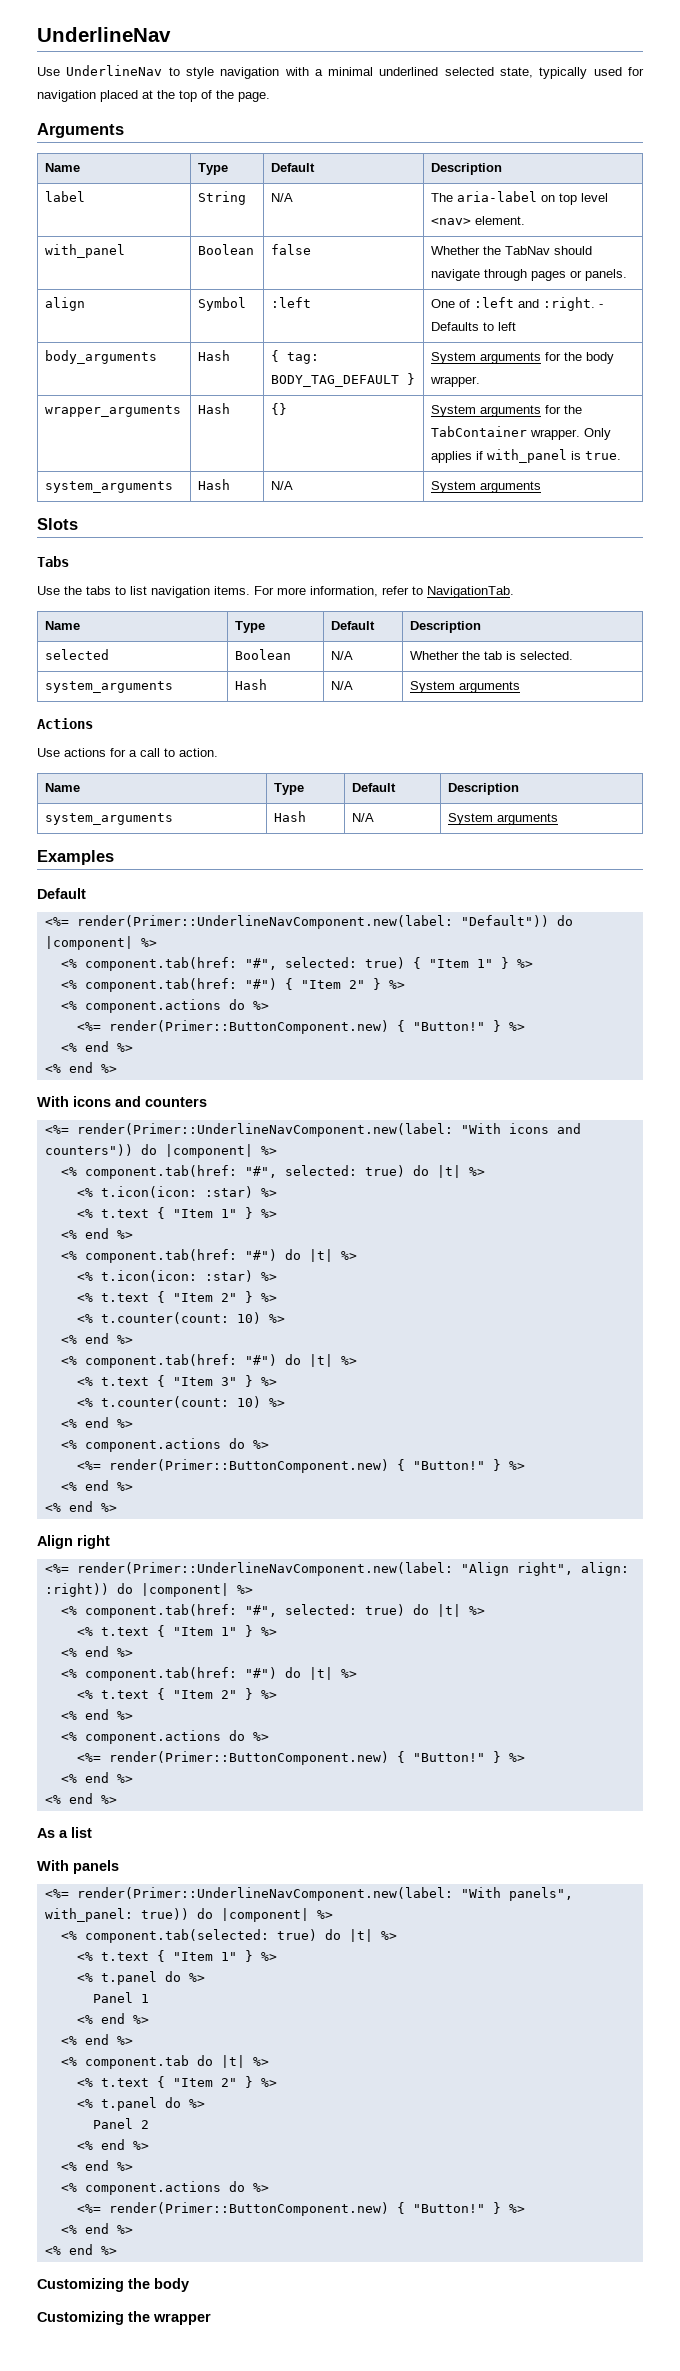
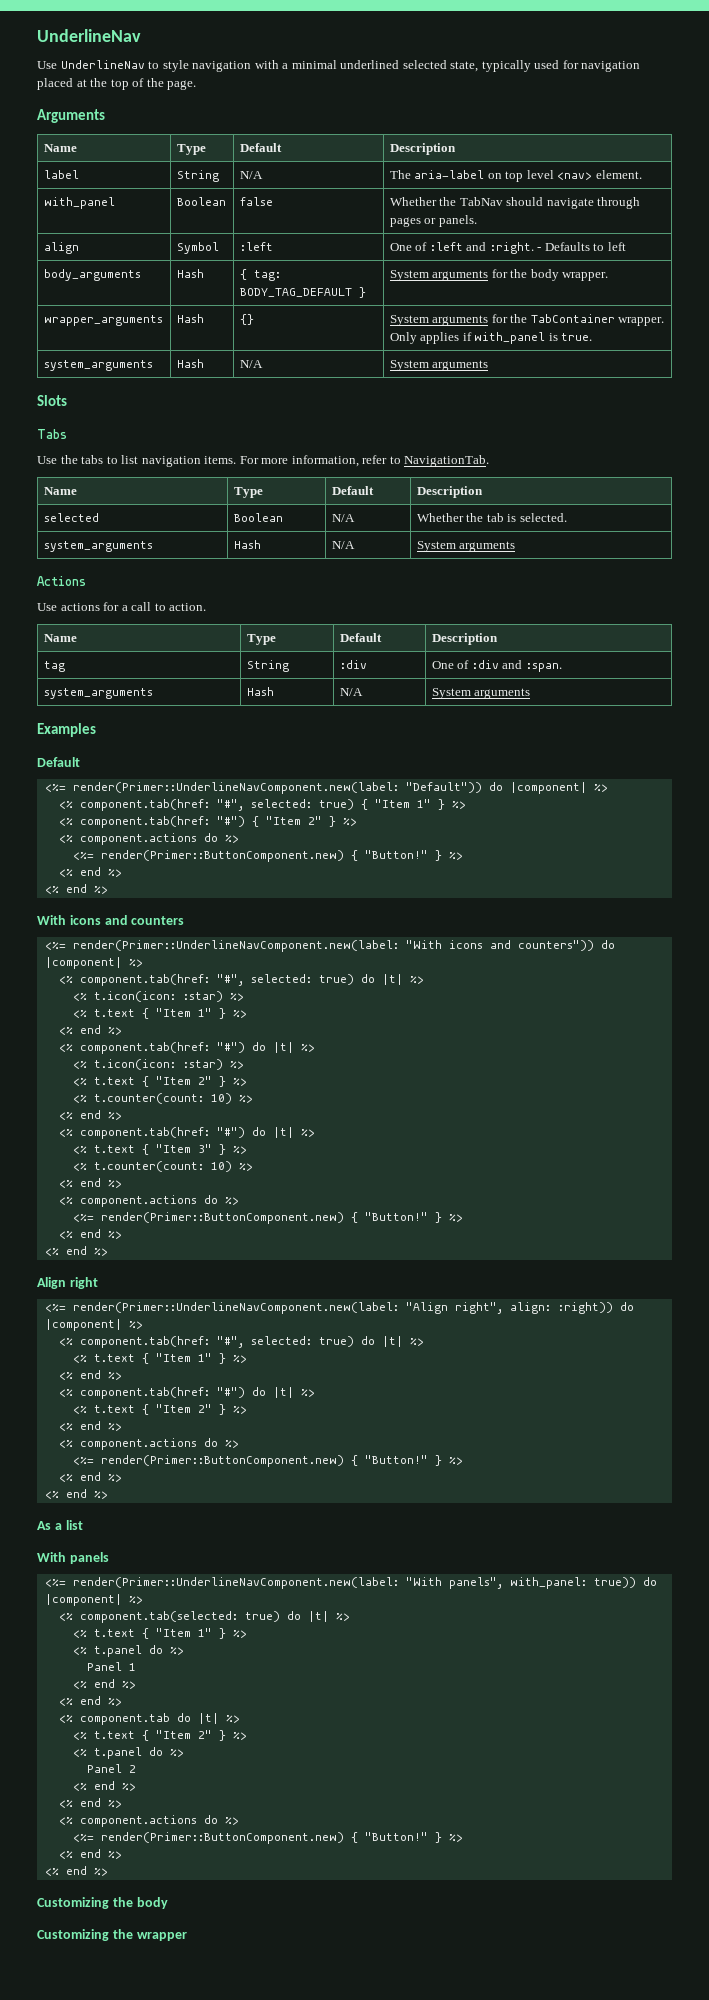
(520, 789) none -> [43,661,65,672] [246,660,289,672] [339,660,367,669] [431,660,562,672] // tag | String | :div | One of :div and :span.

